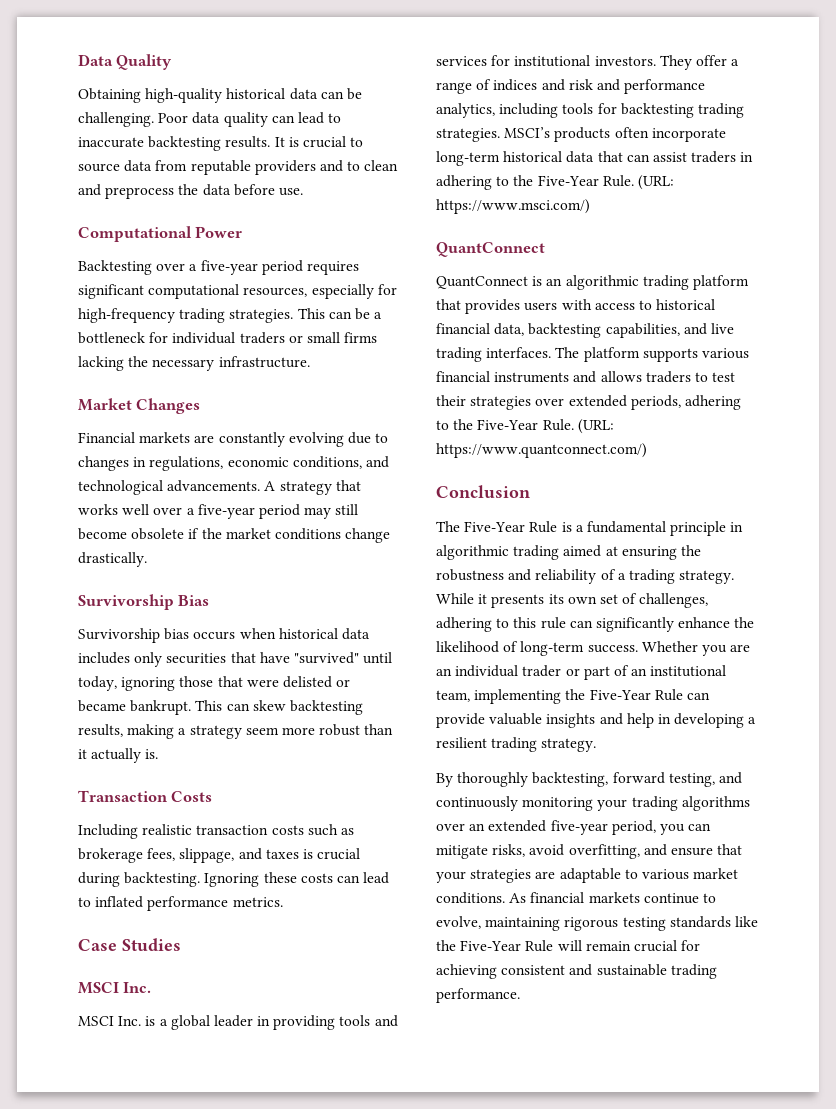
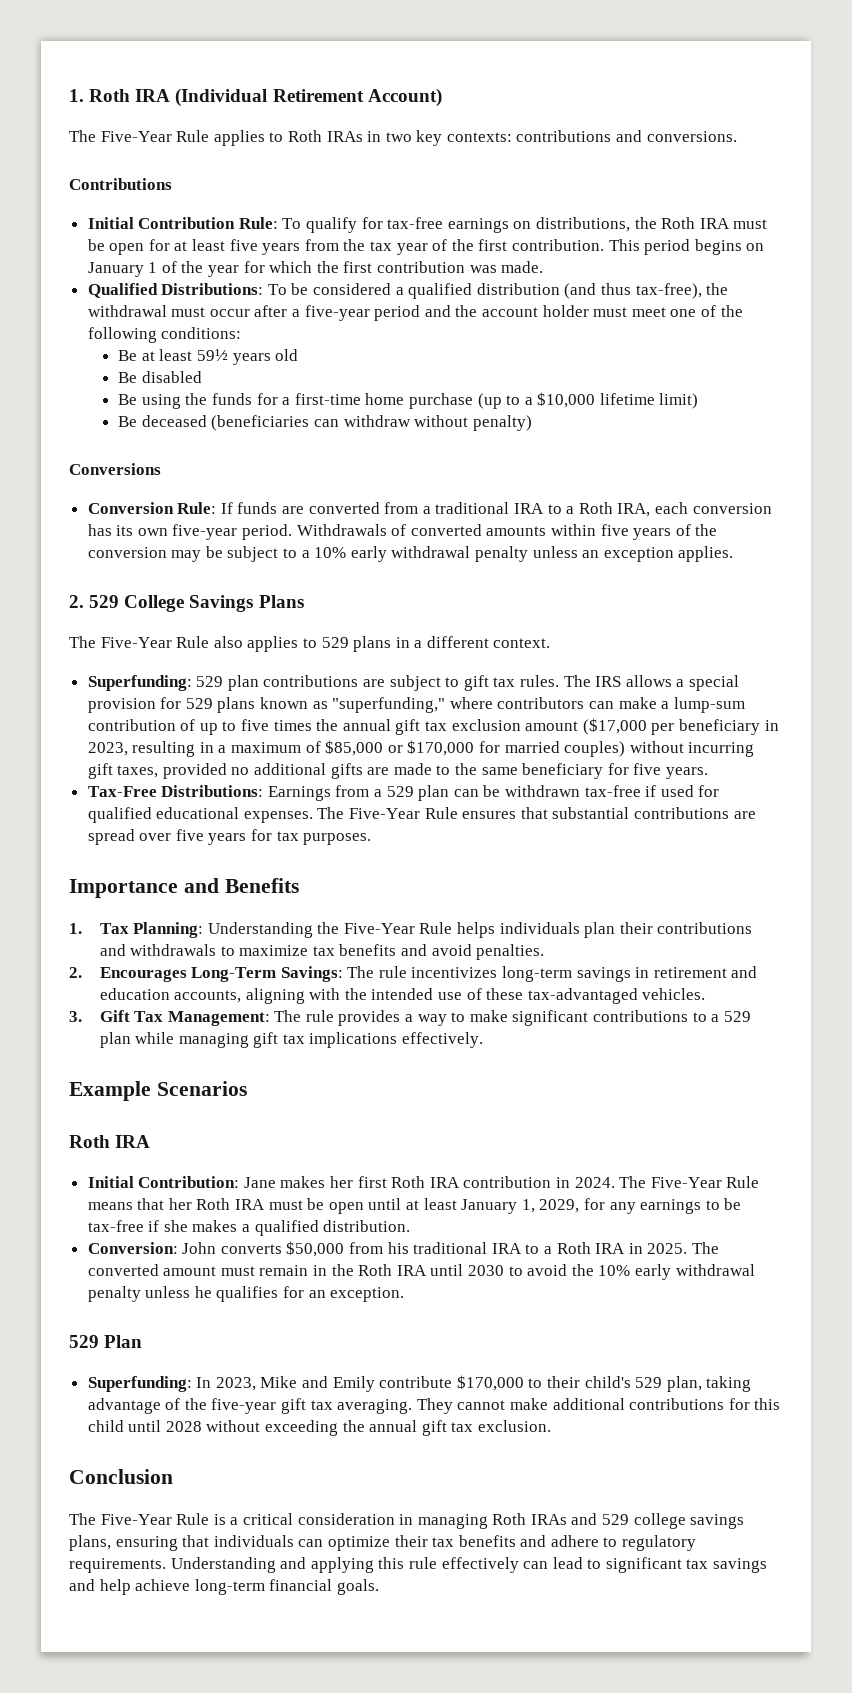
[78,54,173,70] [78,88,362,103] [78,112,342,127] [78,136,364,151] [78,160,399,175] [78,184,303,199] [78,226,243,242] [78,260,359,275] [78,284,397,299] [78,308,383,323] [78,332,378,344] [78,356,310,371] [78,398,201,414] [78,432,389,447] [78,456,389,471] [78,480,361,495] [78,504,359,519] [78,528,391,543] [78,552,147,567] [78,594,210,610] [78,628,370,643] [78,652,393,667] [78,676,351,691] [78,700,363,715] [78,724,394,739] [78,748,159,763] [78,790,213,802] [78,824,354,839] [78,848,361,863] [78,872,390,887] [78,896,283,911] [78,938,181,951] [78,982,152,994] [78,1015,398,1030] [436,55,740,70] [436,79,706,94] [436,103,744,118] [436,127,726,142] [436,151,754,166] [436,175,674,190] [436,199,590,214] [436,242,545,257] [436,275,749,290] [436,299,716,314] [436,323,734,338] [436,347,749,362] [436,371,736,383] [436,395,741,410] [436,419,614,434] [436,443,647,458] Data Quality // Obtaining high-quality historical data can be challenging. Poor data quality can lead to inaccurate backtesting results. It is crucial to source data from reputable providers and to clean and preprocess the data before use. // Computational Power // Backtesting over a five-year period requires significant computational resources, especially for high-frequency trading strategies. This can be a bottleneck for individual traders or small firms lacking the necessary infrastructure. // Market Changes // Financial markets are constantly evolving due to changes in regulations, economic conditions, and technological advancements. A strategy that works well over a five-year period may still become obsolete if the market conditions change drastically. // Survivorship Bias // Survivorship bias occurs when historical data includes only securities that have "survived" until today, ignoring those that were delisted or became bankrupt. This can skew backtesting results, making a strategy seem more robust than it actually is. // Transaction Costs // Including realistic transaction costs such as brokerage fees, slippage, and taxes is crucial during backtesting. Ignoring these costs can lead to inflated performance metrics. // Case Studies // MSCI Inc. // MSCI Inc. is a global leader in providing tools and services for institutional investors. They offer a range of indices and risk and performance analytics, including tools for backtesting trading strategies. MSCI’s products often incorporate long-term historical data that can assist traders in adhering to the Five-Year Rule. (URL: https://www.msci.com/) // QuantConnect // QuantConnect is an algorithmic trading platform that provides users with access to historical financial data, backtesting capabilities, and live trading interfaces. The platform supports various financial instruments and allows traders to test their strategies over extended periods, adhering to the Five-Year Rule. (URL: https://www.quantconnect.com/) -> [69,88,442,107] [69,130,737,146] [69,178,172,190] [87,217,768,233] [87,239,765,255] [87,261,544,277] [87,283,729,299] [87,305,743,321] [87,327,242,343] [118,349,299,365] [118,371,202,383] [118,392,699,409] [118,415,532,431] [69,463,161,475] [87,502,772,517] [87,524,718,540] [87,546,734,562] [69,595,304,612] [69,636,551,652] [87,675,739,691] [87,697,745,713] [87,718,779,735] [87,740,755,757] [87,763,708,779] [87,785,720,801] [87,807,756,823] [87,829,372,845] [69,878,299,898] [69,922,753,938] [99,944,545,960] [69,966,758,982] [99,988,706,1004] [69,1010,751,1026] [99,1032,484,1048] [69,1081,247,1101] [69,1135,151,1148] [87,1176,760,1188] [87,1198,742,1214] [87,1220,411,1236] [87,1241,719,1257] [87,1264,755,1280] [87,1286,405,1302] [69,1335,143,1348] [87,1375,752,1392] [87,1398,781,1414] [87,1420,552,1436] 1. Roth IRA (Individual Retirement Account) // The Five-Year Rule applies to Roth IRAs in two key contexts: contributions and conversions. // Contributions // Initial Contribution Rule: To qualify for tax-free earnings on distributions, the Roth IRA must be open for at least five years from the tax year of the first contribution. This period begins on January 1 of the year for which the first contribution was made. // Qualified Distributions: To be considered a qualified distribution (and thus tax-free), the withdrawal must occur after a five-year period and the account holder must meet one of the following conditions: // Be at least 59½ years old // Be disabled // Be using the funds for a first-time home purchase (up to a $10,000 lifetime limit) // Be deceased (beneficiaries can withdraw without penalty) // Conversions // Conversion Rule: If funds are converted from a traditional IRA to a Roth IRA, each conversion has its own five-year period. Withdrawals of converted amounts within five years of the conversion may be subject to a 10% early withdrawal penalty unless an exception applies. // 2. 529 College Savings Plans // The Five-Year Rule also applies to 529 plans in a different context. // Superfunding: 529 plan contributions are subject to gift tax rules. The IRS allows a special provision for 529 plans known as "superfunding," where contributors can make a lump-sum contribution of up to five times the annual gift tax exclusion amount ($17,000 per beneficiary in 2023, resulting in a maximum of $85,000 or $170,000 for married couples) without incurring gift taxes, provided no additional gifts are made to the same beneficiary for five years. // Tax-Free Distributions: Earnings from a 529 plan can be withdrawn tax-free if used for qualified educational expenses. The Five-Year Rule ensures that substantial contributions are spread over five years for tax purposes. // Importance and Benefits // 1. Tax Planning: Understanding the Five-Year Rule helps individuals plan their contributions and withdrawals to maximize tax benefits and avoid penalties. // 2. Encourages Long-Term Savings: The rule incentivizes long-term savings in retirement and education accounts, aligning with the intended use of these tax-advantaged vehicles. // 3. Gift Tax Management: The rule provides a way to make significant contributions to a 529 plan while managing gift tax implications effectively. // Example Scenarios // Roth IRA // Initial Contribution: Jane makes her first Roth IRA contribution in 2024. The Five-Year Rule means that her Roth IRA must be open until at least January 1, 2029, for any earnings to be tax-free if she makes a qualified distribution. // Conversion: John converts $50,000 from his traditional IRA to a Roth IRA in 2025. The converted amount must remain in the Roth IRA until 2030 to avoid the 10% early withdrawal penalty unless he qualifies for an exception. // 529 Plan // Superfunding: In 2023, Mike and Emily contribute $170,000 to their child's 529 plan, taking advantage of the five-year gift tax averaging. They cannot make additional contributions for this child until 2028 without exceeding the annual gift tax exclusion.
[586,521,744,536] [436,545,701,560] [436,569,735,584] [436,593,709,608] [436,617,755,632] [436,641,751,656] [436,665,727,680] [436,689,710,704] [436,713,757,728] [436,737,597,752] [436,772,742,787] [436,796,750,811] [436,820,712,835] [436,844,743,859] [436,868,739,883] [436,892,716,904] [436,916,758,931] [436,940,701,952] [436,964,717,979] [436,988,520,1003] fundamental principle in algorithmic trading aimed at ensuring the robustness and reliability of a trading strategy. While it presents its own set of challenges, adhering to this rule can significantly enhance the likelihood of long-term success. Whether you are an individual trader or part of an institutional team, implementing the Five-Year Rule can provide valuable insights and help in developing a resilient trading strategy. // By thoroughly backtesting, forward testing, and continuously monitoring your trading algorithms over an extended five-year period, you can mitigate risks, avoid overfitting, and ensure that your strategies are adaptable to various market conditions. As financial markets continue to evolve, maintaining rigorous testing standards like the Five-Year Rule will remain crucial for achieving consistent and sustainable trading performance. -> [242,1513,745,1529] [69,1535,697,1551] [69,1557,768,1573] [69,1579,379,1595] critical consideration in managing Roth IRAs and 529 college savings plans, ensuring that individuals can optimize their tax benefits and adhere to regulatory requirements. Understanding and applying this rule effectively can lead to significant tax savings and help achieve long-term financial goals.

